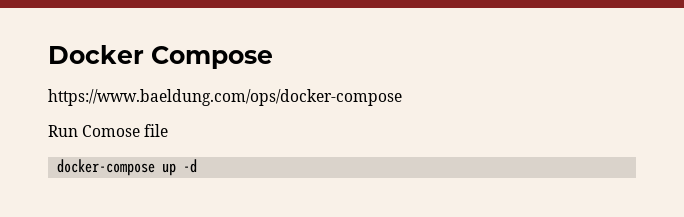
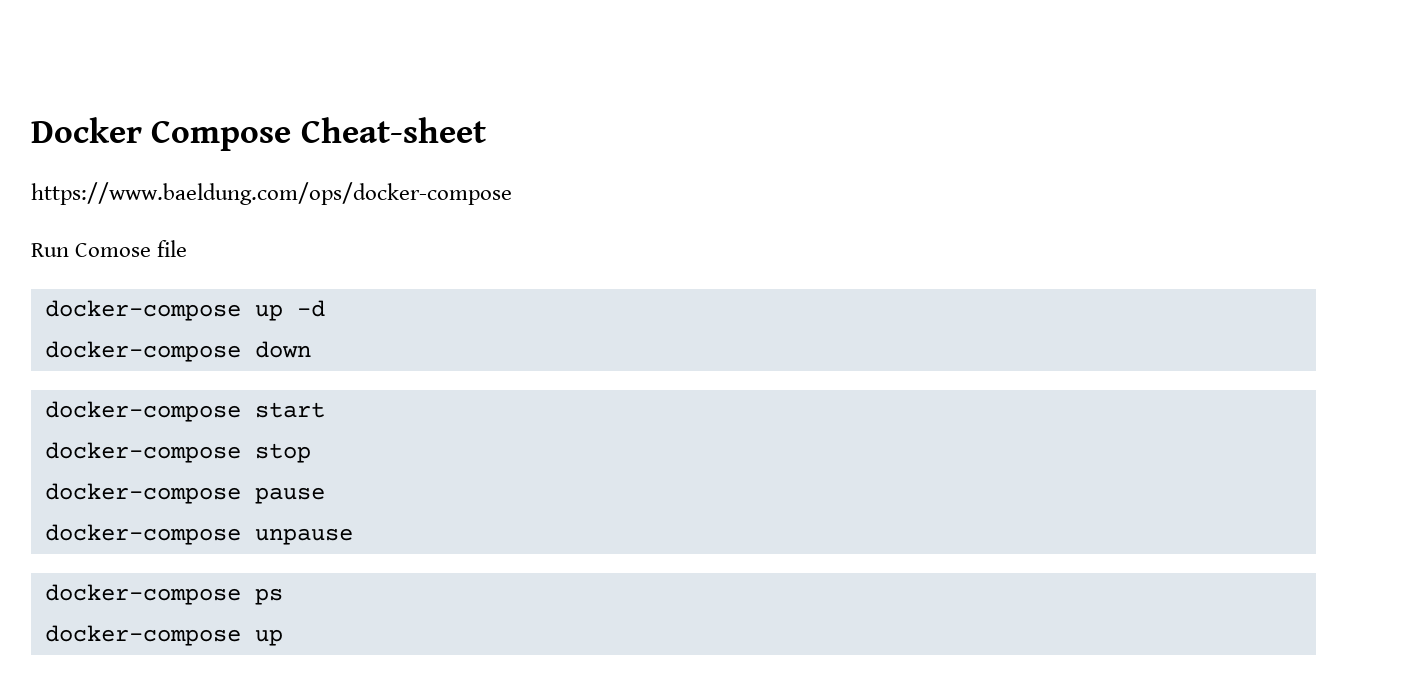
(273, 57) none -> [300,117,486,143] Cheat-sheet
(198, 166) none -> [44,341,311,362] [44,401,325,422] [44,442,311,463] [44,483,325,504] [44,524,353,545] [44,584,283,605] [44,625,283,646] // docker-compose down // docker-compose start // docker-compose stop // docker-compose pause // docker-compose unpause // docker-compose ps // docker-compose up

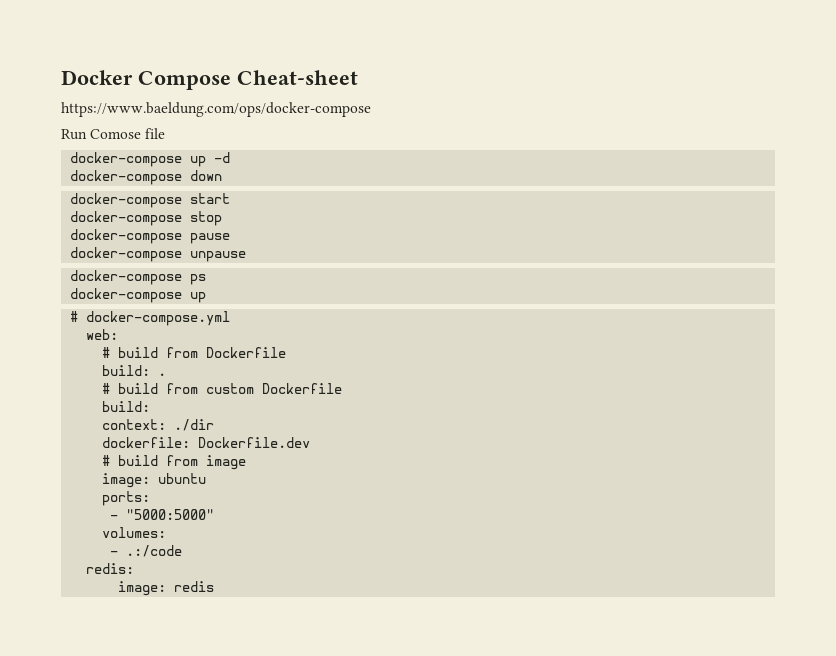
(283, 637) none -> [70,311,231,326] [86,329,119,340] [102,347,287,358] [102,365,167,376] [102,383,343,394] [102,401,151,412] [102,419,215,431] [102,437,311,448] [102,455,247,470] [102,473,207,488] [102,491,151,506] [110,509,215,520] [102,527,167,538] [110,545,183,557] [86,563,135,574] [118,581,215,596] // # docker-compose.yml // web: // # build from Dockerfile // build: . // # build from custom Dockerfile // build: // context: ./dir // dockerfile: Dockerfile.dev // # build from image // image: ubuntu // ports: // - "5000:5000" // volumes: // - .:/code // redis: // image: redis

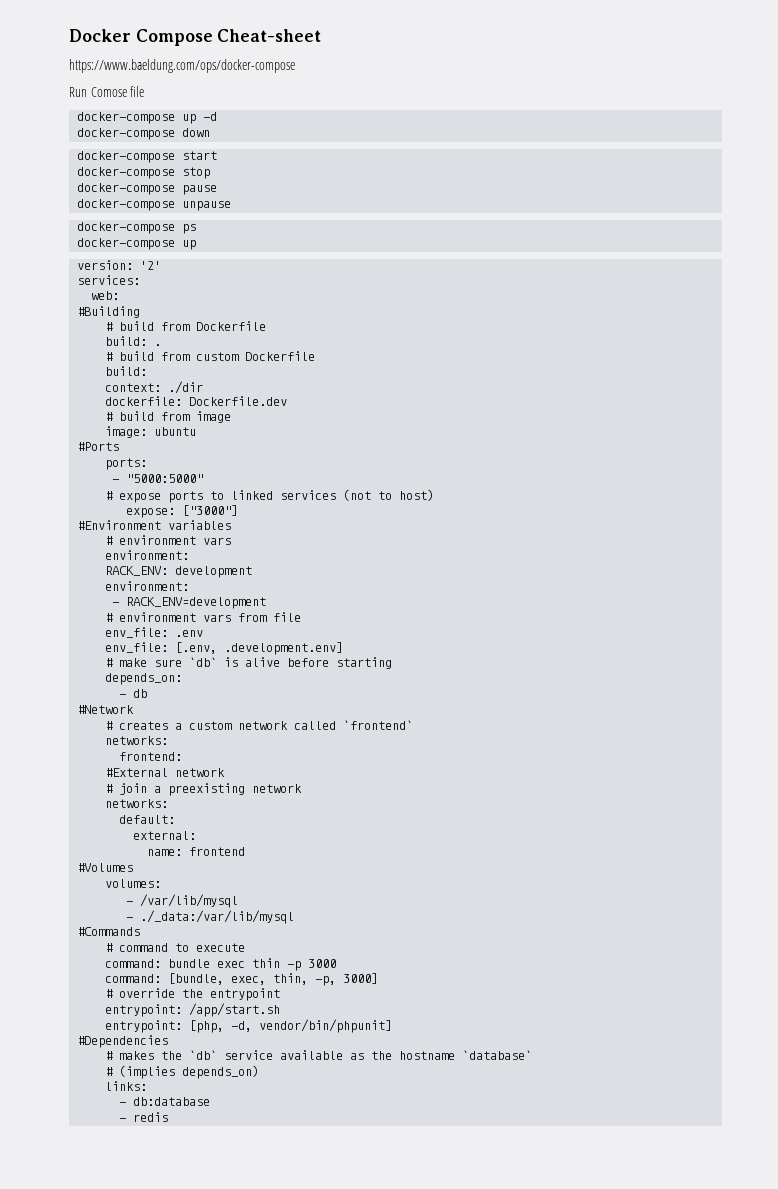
[70,311,231,326] # docker-compose.yml -> [77,260,162,270] [77,275,141,285] version: '2' // services:
(119, 334) none -> [77,306,141,318] // #Building
(207, 478) none -> [77,442,120,451] // #Ports
[102,527,167,538] [110,545,183,557] [86,563,135,574] [118,581,167,596] volumes: // - .:/code // redis: // image: -> [105,489,435,503] [126,505,239,518] [77,520,232,530] [105,535,232,545] [105,550,190,560] [105,566,253,578] [105,581,190,591] [112,597,267,609] [105,612,302,622] [105,627,204,638] [105,642,344,655] [105,657,393,669] [105,673,183,685] [119,689,148,698] [77,705,135,714] [105,720,414,730] [105,736,169,745] [119,752,183,761] [105,768,226,777] [105,783,303,796] [105,799,169,808] [119,815,176,824] [133,831,197,840] [147,847,246,856] [77,863,134,872] [105,879,162,888] [126,894,239,908] [126,910,295,924] [77,927,141,936] [105,943,246,952] [105,958,337,971] [105,973,379,986] [105,988,281,1001] [105,1003,281,1017] [105,1019,393,1033] [77,1035,169,1048] [105,1050,533,1060] [105,1065,260,1079] [105,1081,148,1091] [119,1097,211,1106] [119,1118,127,1122] # expose ports to linked services (not to host) // expose: ["3000"] // #Environment variables // # environment vars // environment: // RACK_ENV: development // environment: // - RACK_ENV=development // # environment vars from file // env_file: .env // env_file: [.env, .development.env] // # make sure `db` is alive before starting // depends_on: // - db // #Network // # creates a custom network called `frontend` // networks: // frontend: // #External network // # join a preexisting network // networks: // default: // external: // name: frontend // #Volumes // volumes: // - /var/lib/mysql // - ./_data:/var/lib/mysql // #Commands // # command to execute // command: bundle exec thin -p 3000 // command: [bundle, exec, thin, -p, 3000] // # override the entrypoint // entrypoint: /app/start.sh // entrypoint: [php, -d, vendor/bin/phpunit] // #Dependencies // # makes the `db` service available as the hostname `database` // # (implies depends_on) // links: // - db:database // -

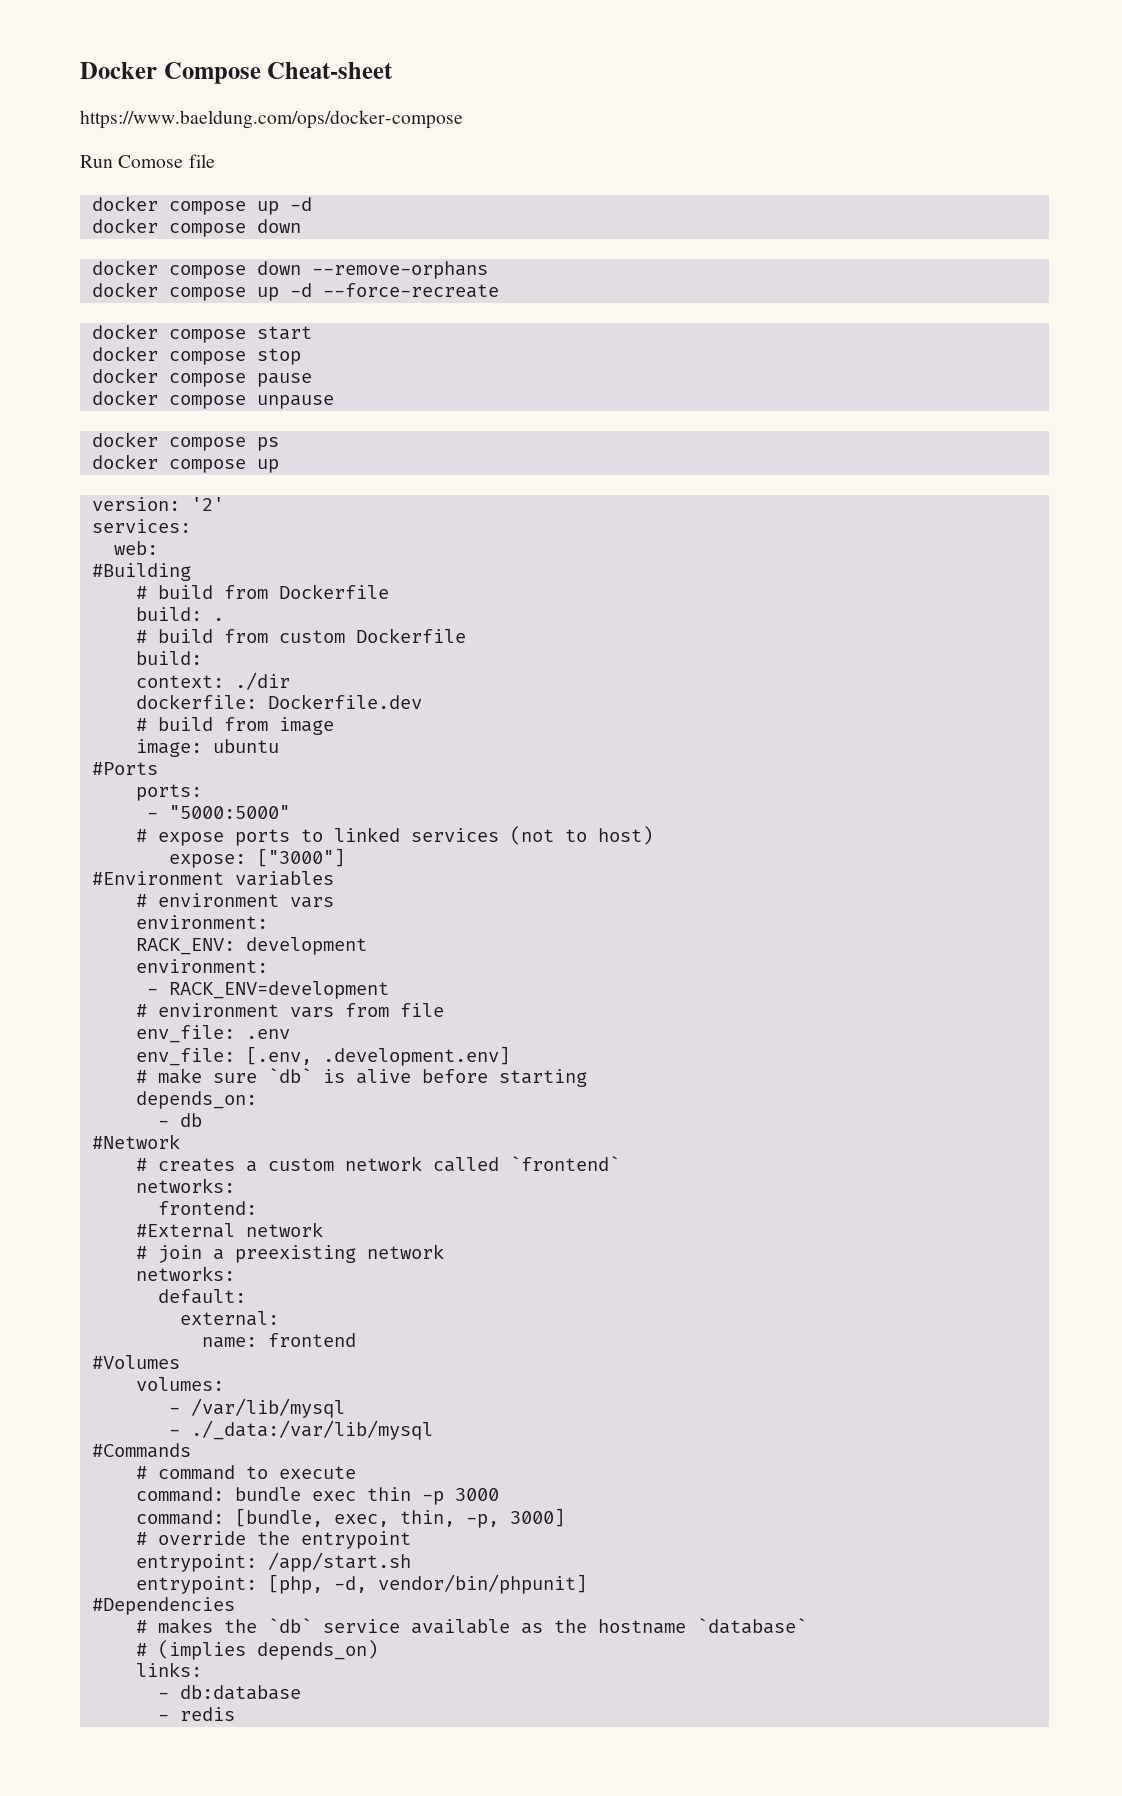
[77,112,176,124] docker-compose -> [91,196,246,215] docker compose
[77,128,176,140] docker-compose -> [91,218,246,237] docker compose
[77,151,176,163] docker-compose -> [91,260,488,279] [91,282,499,301] [91,324,246,343] docker compose down --remove-orphans // docker compose up -d --force-recreate // docker compose
[77,167,176,179] docker-compose -> [91,346,246,365] docker compose
[77,183,176,195] docker-compose -> [91,368,246,387] docker compose
[77,199,176,211] docker-compose -> [91,390,246,409] docker compose
[77,222,176,234] docker-compose -> [91,432,246,451] docker compose
[77,238,176,250] docker-compose -> [91,454,246,473] docker compose

